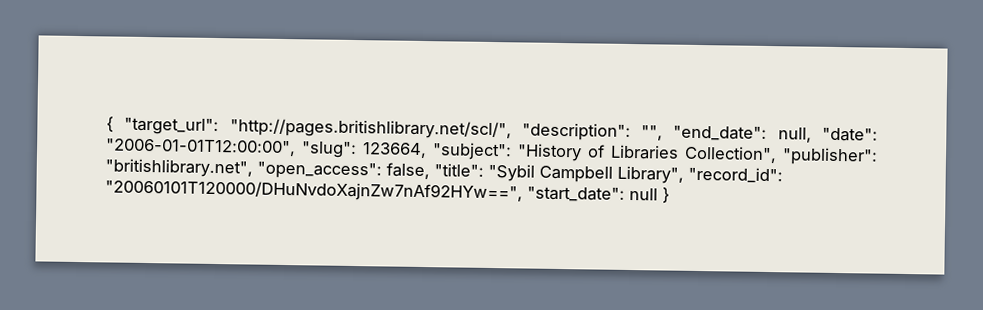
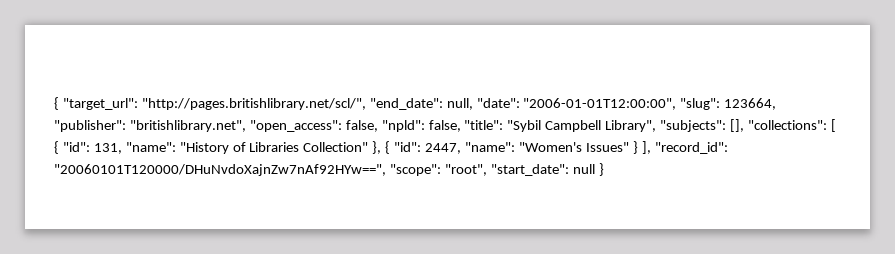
[521,122,664,142] "description": "", -> (366, 104) none
[432,142,777,164] "subject": "History of Libraries Collection", -> (777, 104) none
(430, 171) none -> [381,120,461,132] "npld": false,
[688,166,783,184] [105,179,523,203] "record_id": "20060101T120000/DHuNvdoXajnZw7nAf92HYw==", -> [660,119,836,132] [54,141,728,154] [54,164,487,176] "subjects": [], "collections": [ { "id": 131, "name": "History of Libraries Collection" }, { "id": 2447, "name": "Women's Issues" } ], "record_id": "20060101T120000/DHuNvdoXajnZw7nAf92HYw==", "scope": "root",

